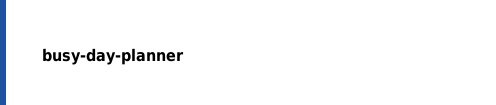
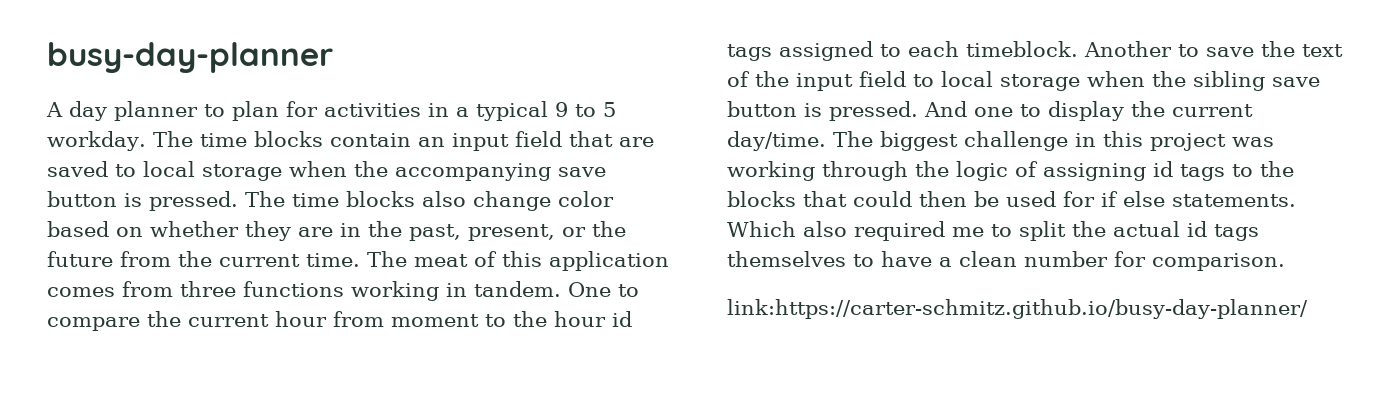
(184, 56) none -> [46,101,616,121] [47,131,654,151] [47,161,606,181] [47,191,614,211] [47,221,626,241] [47,251,669,271] [47,281,639,301] [47,311,632,331] [727,41,1343,61] [727,71,1320,91] [727,101,1253,121] [727,131,1274,151] [727,161,1294,181] [727,191,1296,207] [727,221,1259,241] [727,251,1285,271] [727,299,1308,319] // A day planner to plan for activities in a typical 9 to 5 workday. The time blocks contain an input field that are saved to local storage when the accompanying save button is pressed. The time blocks also change color based on whether they are in the past, present, or the future from the current time. The meat of this application comes from three functions working in tandem. One to compare the current hour from moment to the hour id tags assigned to each timeblock. Another to save the text of the input field to local storage when the sibling save button is pressed. And one to display the current day/time. The biggest challenge in this project was working through the logic of assigning id tags to the blocks that could then be used for if else statements. Which also required me to split the actual id tags themselves to have a clean number for comparison. // link:https://carter-schmitz.github.io/busy-day-planner/

